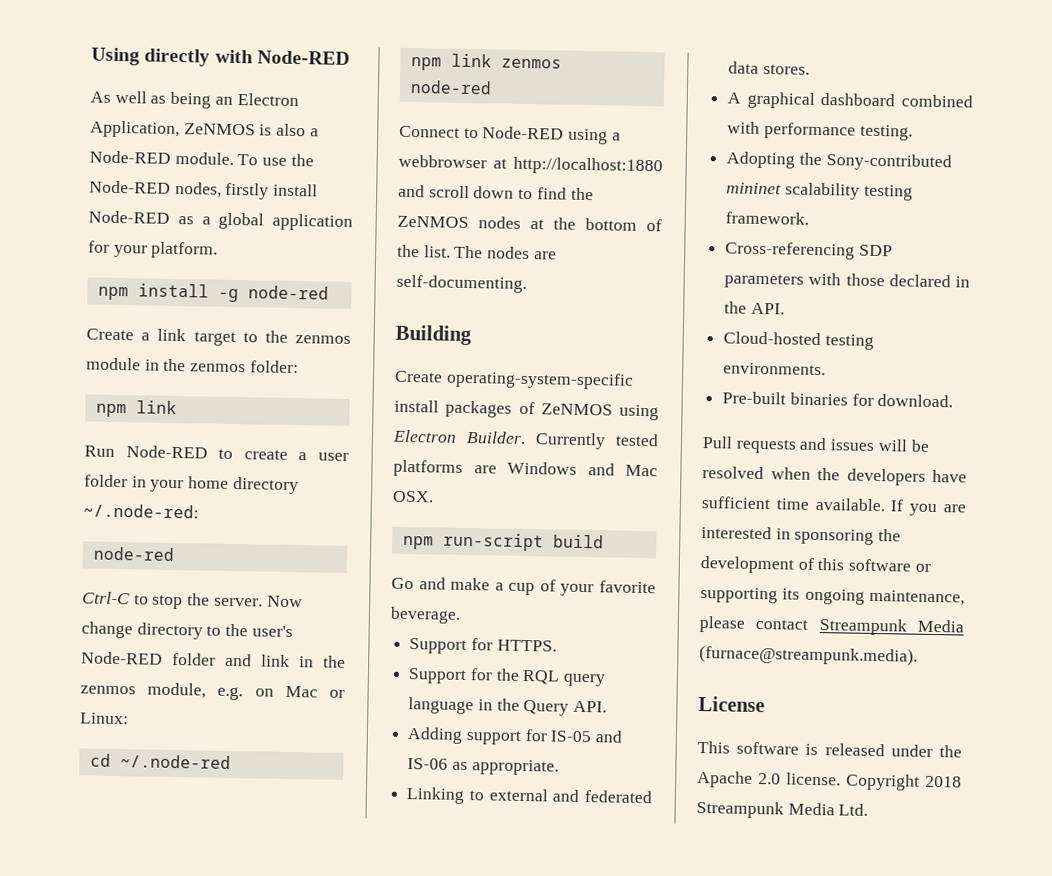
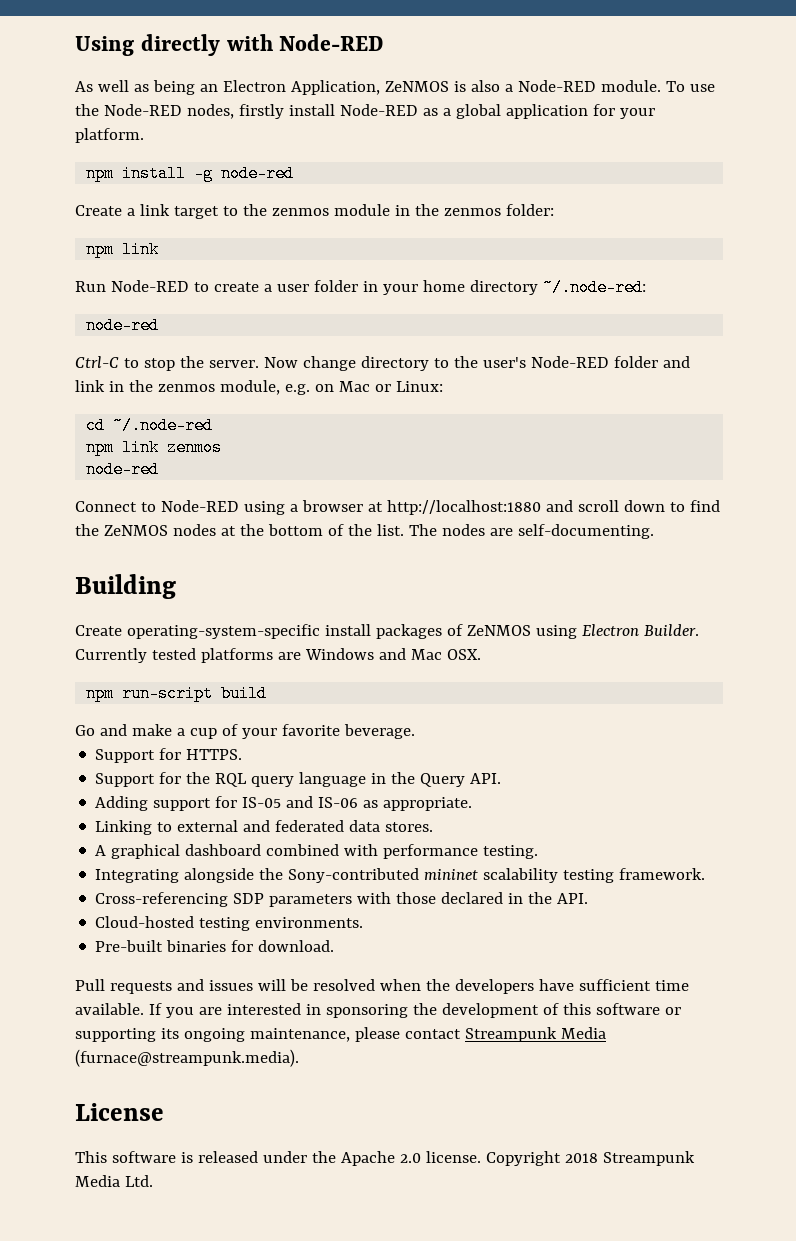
[398,154,487,169] webbrowser -> [301,500,363,512] browser
[726,151,796,169] Adopting -> [95,868,255,883] Integrating alongside

